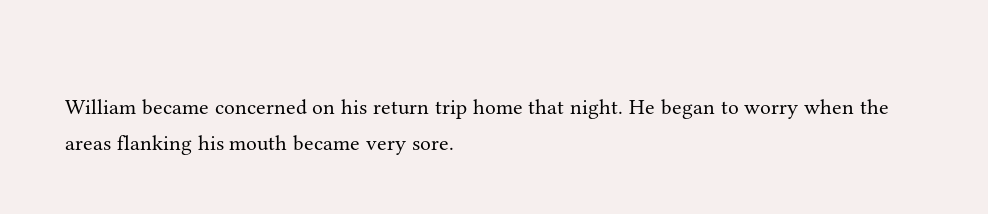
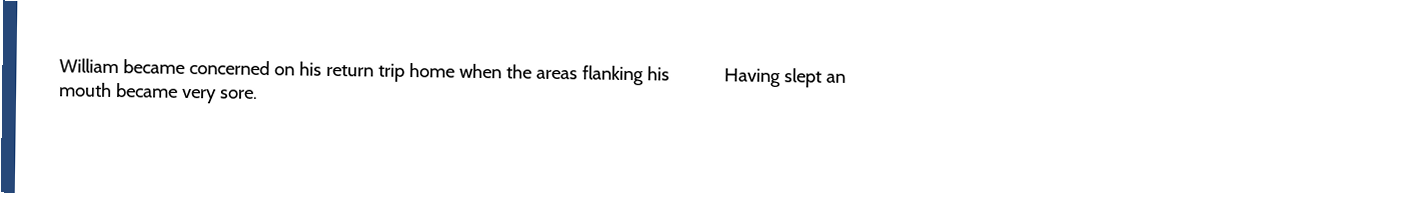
[528,99,799,119] that night. He began to worry -> (455, 70) none
(454, 145) none -> [724,68,846,88] // Having slept an

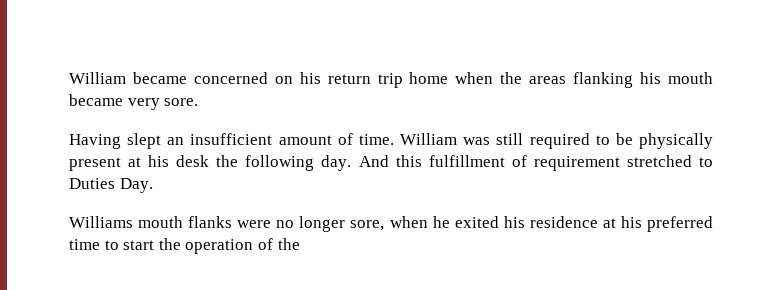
(846, 78) none -> [190,133,713,149] [69,155,713,171] [69,178,153,193] [69,216,713,232] [69,238,300,254] insufficient amount of time. William was still required to be physically present at his desk the following day. And this fulfillment of requirement stretched to Duties Day. // Williams mouth flanks were no longer sore, when he exited his residence at his preferred time to start the operation of the

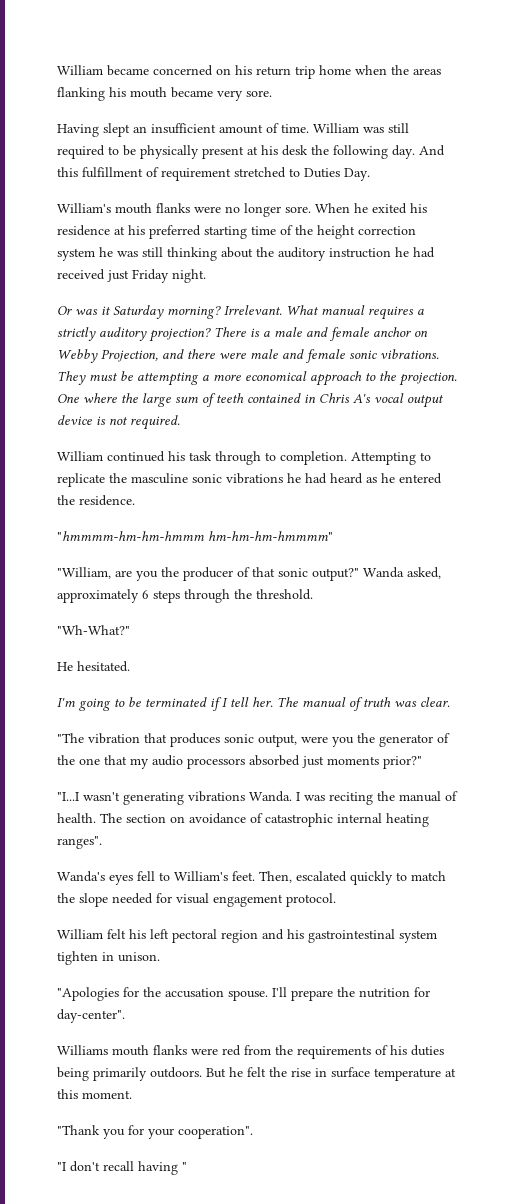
[69,216,133,228] Williams -> [57,203,111,213] William's
[350,216,428,231] sore, when -> [285,203,350,213] sore. When
[69,238,300,254] time to start the operation of the -> [204,225,416,239] [57,247,435,261] [57,269,206,283] [57,305,424,320] [57,327,428,342] [57,349,439,363] [57,371,457,386] [57,393,444,408] [57,415,180,430] [57,451,431,465] [57,473,442,487] [57,495,135,506] [57,531,333,541] [57,567,441,581] [57,589,313,603] [57,625,130,635] [57,661,130,672] [57,697,450,711] [57,733,450,747] [57,755,422,769] [57,791,458,805] [57,813,429,827] [57,836,102,849] [57,871,446,885] [57,893,336,907] [57,929,437,943] [57,951,160,965] [57,987,430,1001] [57,1009,125,1023] [57,1045,444,1059] [57,1067,456,1081] [57,1089,132,1099] [57,1125,253,1139] [57,1161,187,1175] starting time of the height correction system he was still thinking about the auditory instruction he had received just Friday night. // Or was it Saturday morning? Irrelevant. What manual requires a strictly auditory projection? There is a male and female anchor on Webby Projection, and there were male and female sonic vibrations. They must be attempting a more economical approach to the projection. One where the large sum of teeth contained in Chris A's vocal output device is not required. // William continued his task through to completion. Attempting to replicate the masculine sonic vibrations he had heard as he entered the residence. // "hmmmm-hm-hm-hmmm hm-hm-hm-hmmmm" // "William, are you the producer of that sonic output?" Wanda asked, approximately 6 steps through the threshold. // "Wh-What?" // He hesitated. // I'm going to be terminated if I tell her. The manual of truth was clear. // "The vibration that produces sonic output, were you the generator of the one that my audio processors absorbed just moments prior?" // "I...I wasn't generating vibrations Wanda. I was reciting the manual of health. The section on avoidance of catastrophic internal heating ranges". // Wanda's eyes fell to William's feet. Then, escalated quickly to match the slope needed for visual engagement protocol. // William felt his left pectoral region and his gastrointestinal system tighten in unison. // "Apologies for the accusation spouse. I'll prepare the nutrition for day-center". // Williams mouth flanks were red from the requirements of his duties being primarily outdoors. But he felt the rise in surface temperature at this moment. // "Thank you for your cooperation". // "I don't recall having "

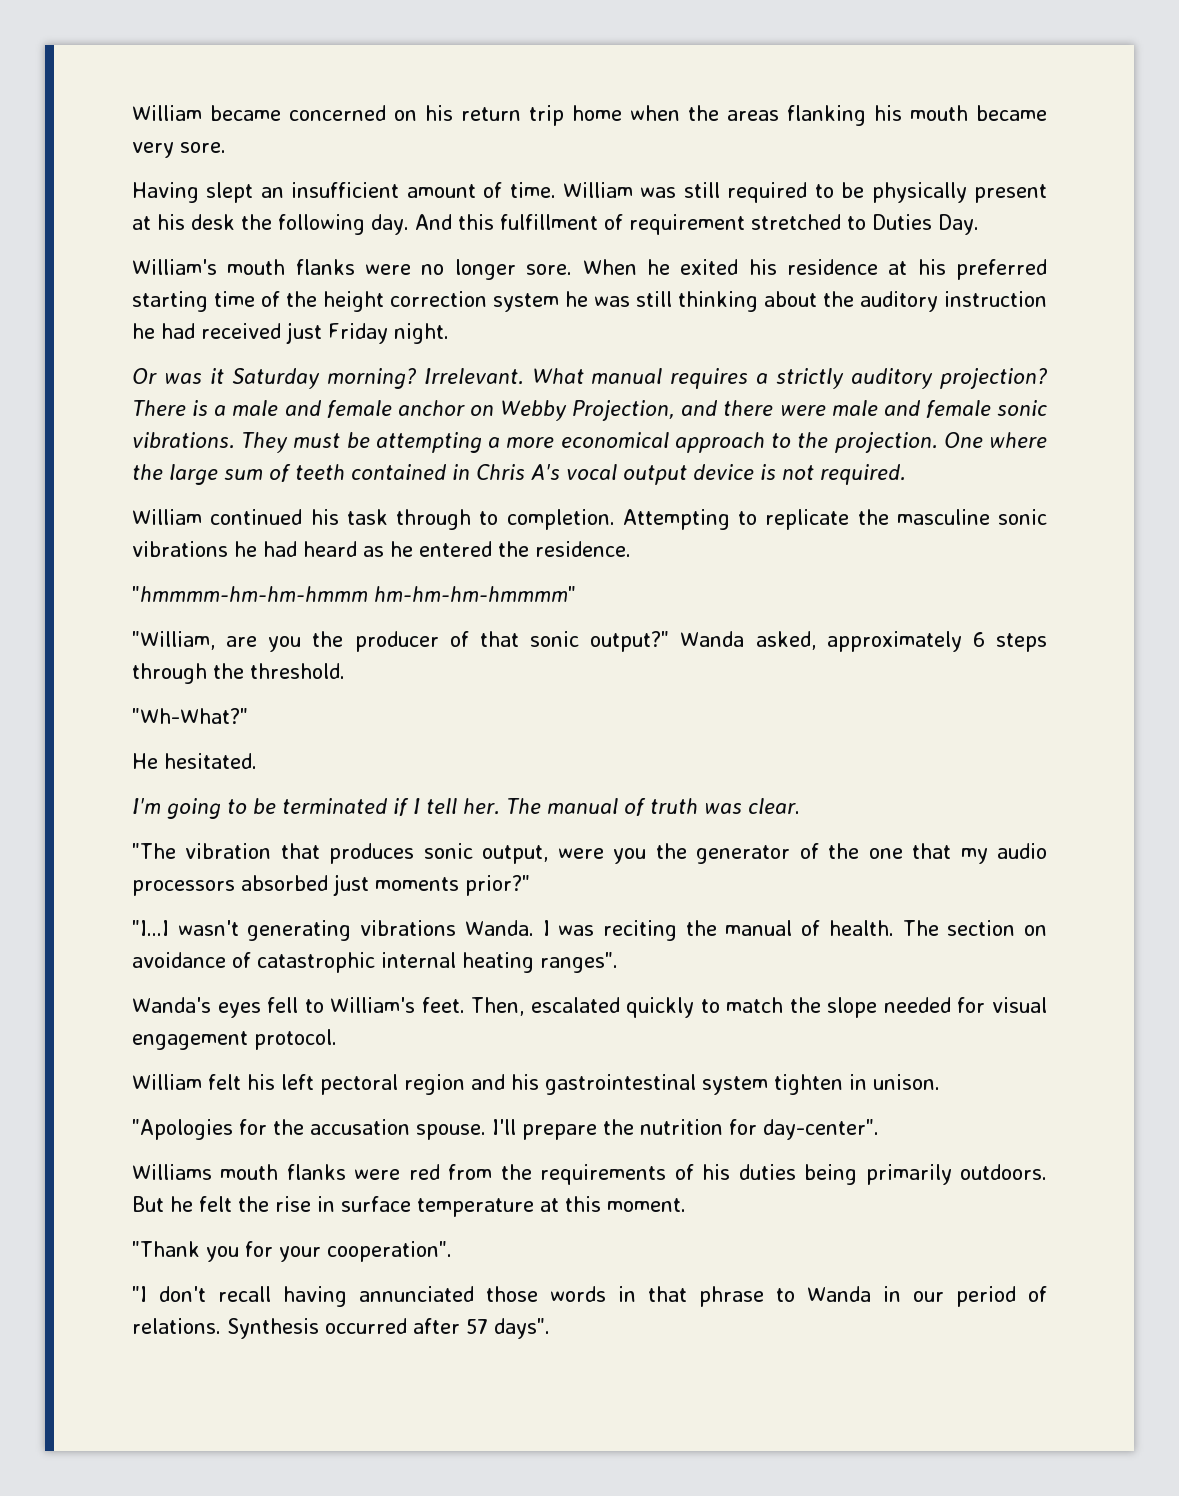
[182,1162,187,1171] " -> [359,1286,1047,1307] [132,1318,550,1339] annunciated those words in that phrase to Wanda in our period of relations. Synthesis occurred after 57 days".

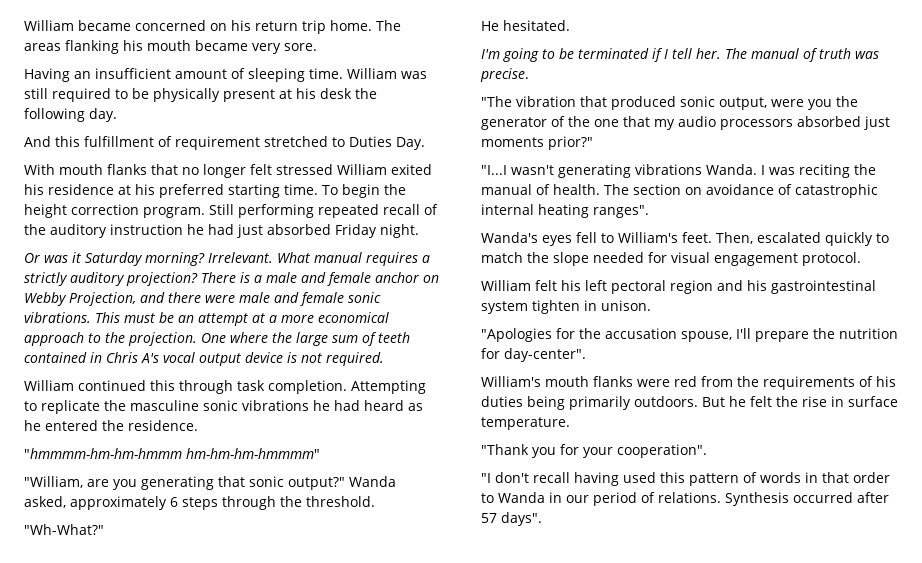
[572,105,719,121] home when the -> [330,20,401,31] home. The
[206,182,254,203] slept -> (70, 75) none
(503, 190) none -> [248,68,305,82] sleeping
(409, 224) none -> (117, 115) //
[132,259,412,275] William's mouth flanks were -> [24,164,178,175] With mouth flanks that
[526,259,670,275] sore. When he -> [250,164,387,175] felt stressed William
[214,291,817,312] time of the height correction system he was still thinking about -> [284,184,406,198] [24,204,438,218] time. To begin the height correction program. Still performing repeated recall of
[201,322,322,344] received just -> [237,224,331,238] just absorbed
[241,432,289,453] They -> [95,312,120,323] This
[375,432,482,453] attempting -> [178,313,265,326] an attempt at
[310,509,499,530] his task through to -> [150,380,265,394] this through task
[312,631,469,652] the producer of -> [141,476,214,490] generating
[747,798,800,814] clear. -> [480,68,529,82] precise.
[329,843,415,864] produces -> [611,96,676,110] produced
[415,1124,486,1140] spouse. -> [680,331,732,342] spouse,
[132,1164,212,1180] Williams -> [481,376,541,387] William's
[417,1196,686,1217] temperature at this moment. -> [481,417,570,430] temperature.
[359,1286,539,1302] annunciated those -> [623,472,757,486] used this pattern of
[699,1286,765,1307] phrase -> [853,472,890,483] order

